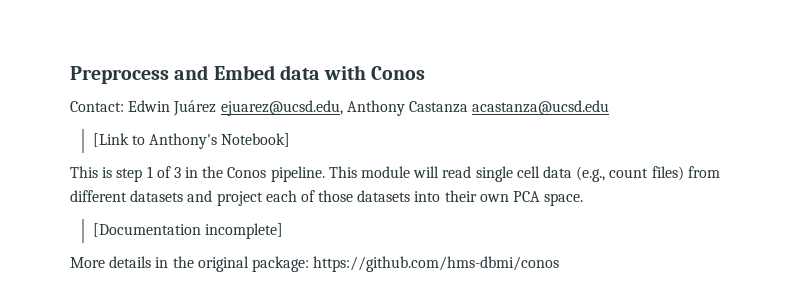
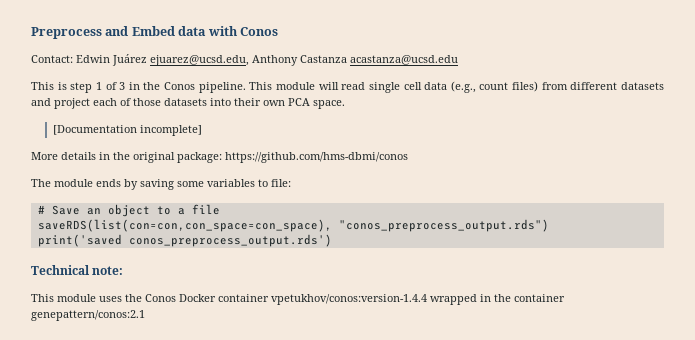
[92,133,291,149] // [Link to Anthony's Notebook] -> (458, 60) none
(560, 264) none -> [31,179,291,190] [37,204,220,217] [37,219,549,232] [37,234,332,247] [31,265,124,275] [31,294,565,305] [31,310,145,321] // The module ends by saving some variables to file: // # Save an object to a file // saveRDS(list(con=con,con_space=con_space), "conos_preprocess_output.rds") // print('saved conos_preprocess_output.rds') // Technical note: // This module uses the Conos Docker container vpetukhov/conos:version-1.4.4 wrapped in the container genepattern/conos:2.1

